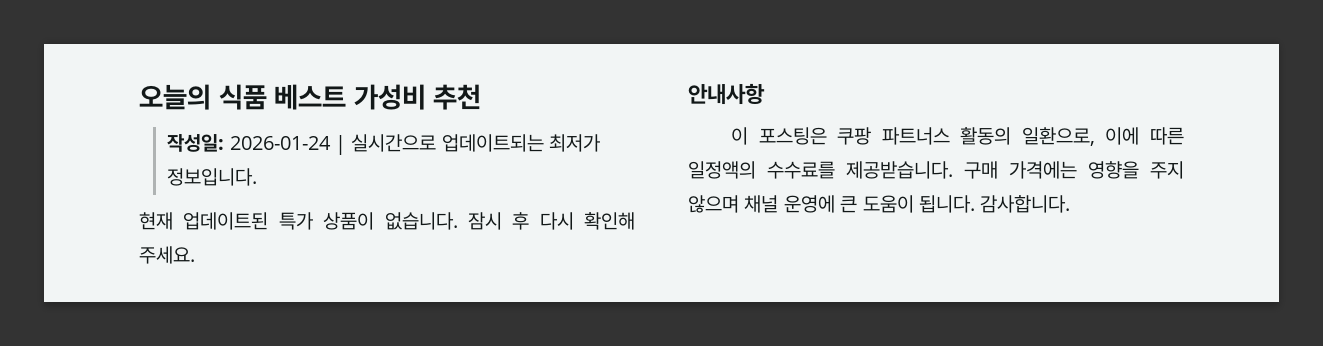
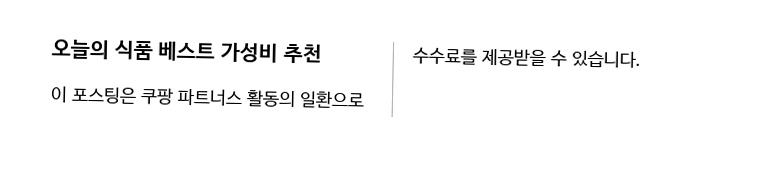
[167,134,601,155] [167,168,258,186] [139,212,635,230] [139,246,195,264] [688,83,765,105] // 작성일: 2026-01-24 | 실시간으로 업데이트되는 최저가 정보입니다. // 현재 업데이트된 특가 상품이 없습니다. 잠시 후 다시 확인해 주세요. // 안내사항 -> (323, 53) none
[1021,127,1184,146] [688,161,1184,179] [688,195,1071,213] 일환으로, 이에 따른 일정액의 수수료를 제공받습니다. 구매 가격에는 영향을 주지 않으며 채널 운영에 큰 도움이 됩니다. 감사합니다. -> [299,90,365,109] [412,47,641,68] 일환으로 수수료를 제공받을 수 있습니다.

